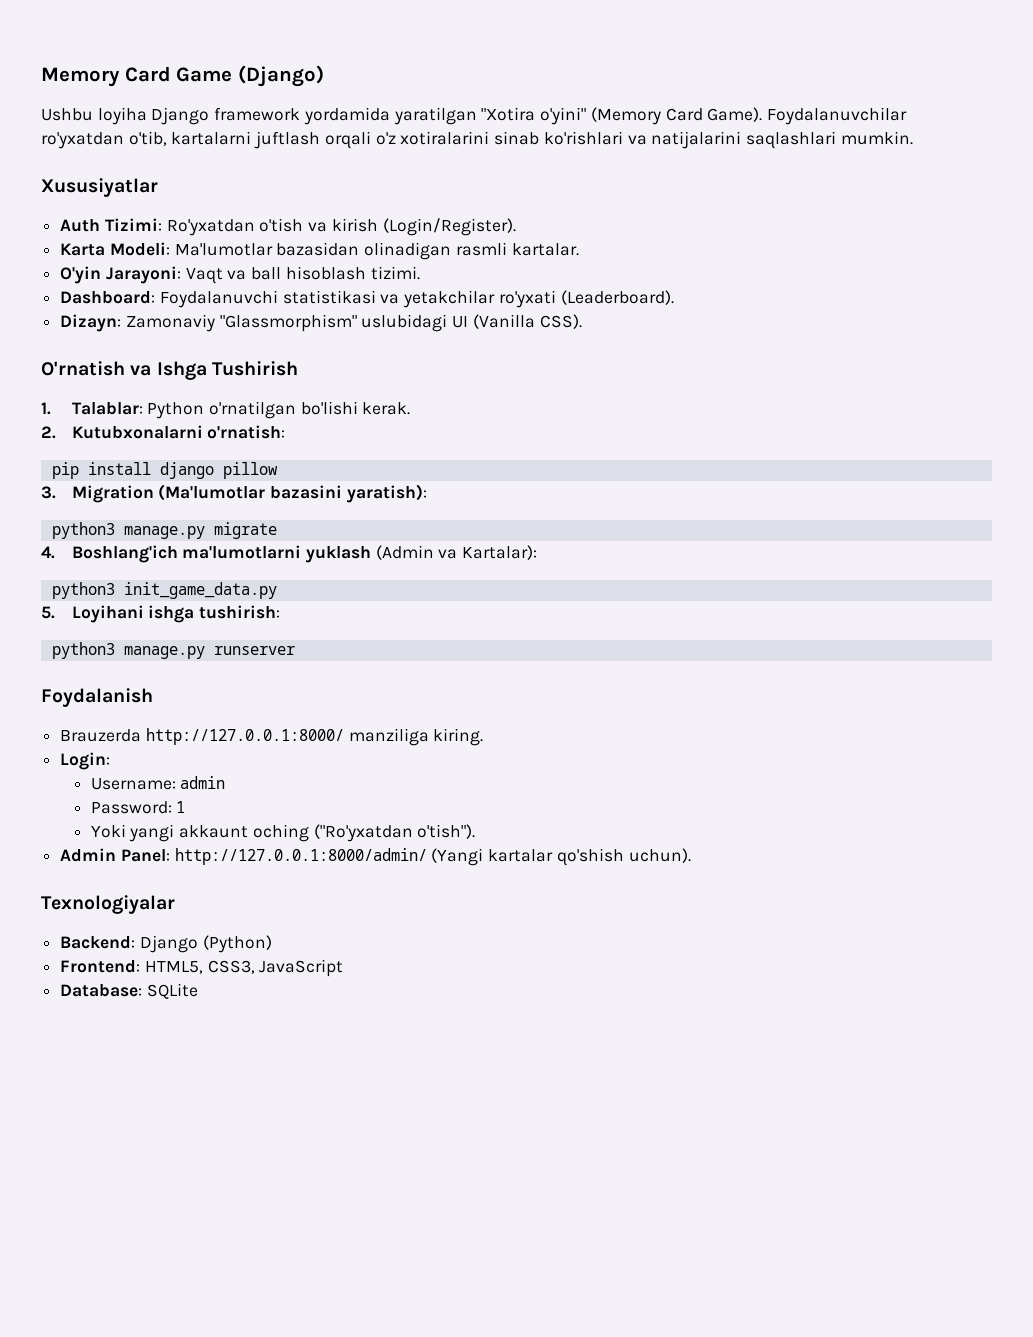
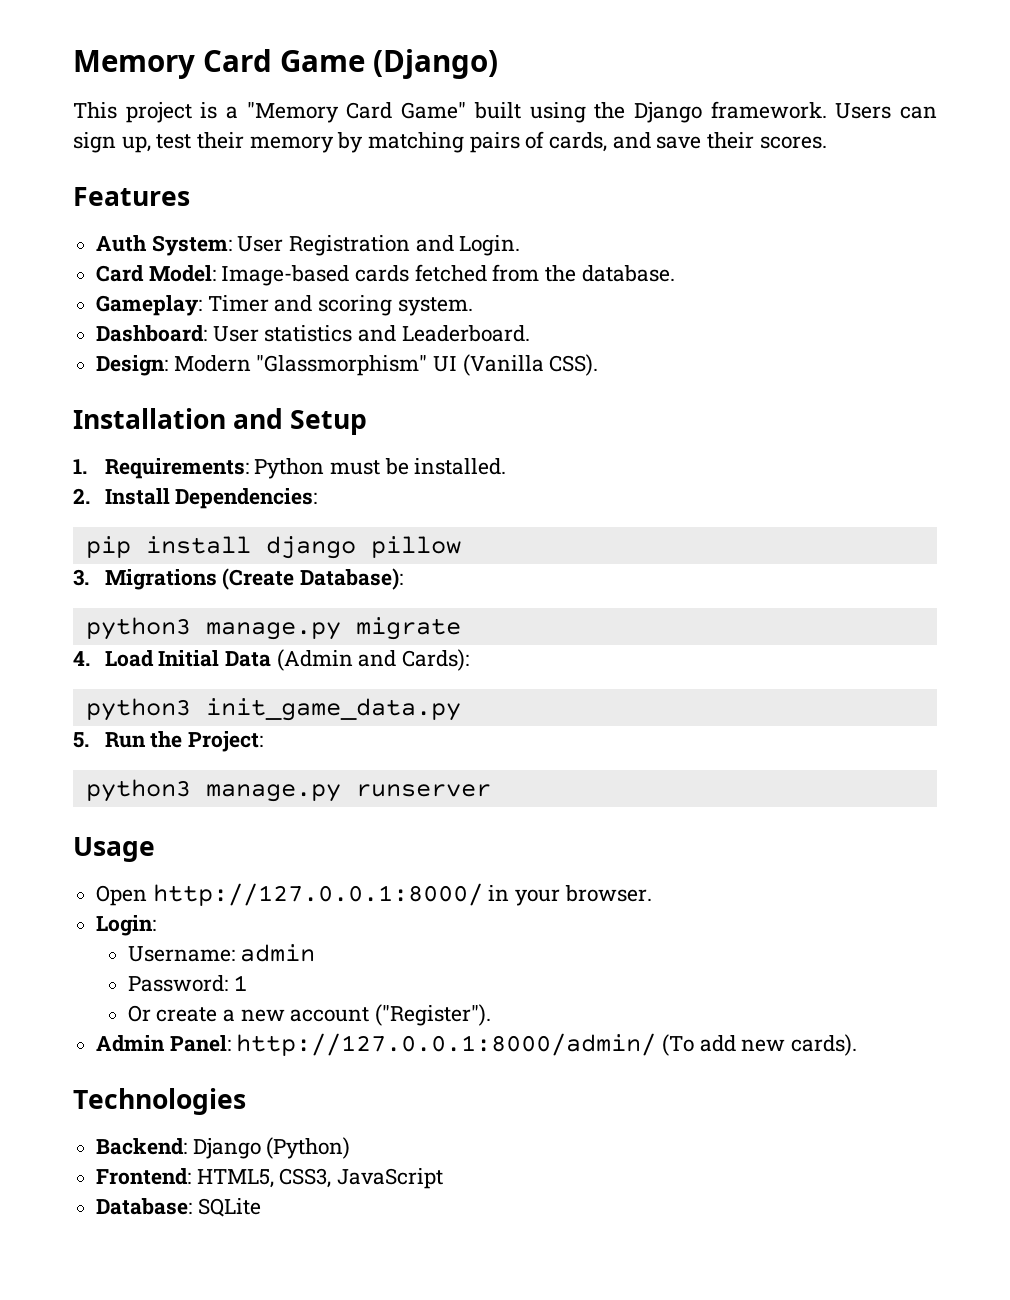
[41,107,907,125] [41,131,913,149] [41,178,158,197] [60,218,516,236] [60,242,579,260] [60,266,420,284] [60,290,674,308] [60,314,582,332] [41,361,298,380] [41,401,411,419] Ushbu loyiha Django framework yordamida yaratilgan "Xotira o'yini" (Memory Card Game). Foydalanuvchilar ro'yxatdan o'tib, kartalarni juftlash orqali o'z xotiralarini sinab ko'rishlari va natijalarini saqlashlari mumkin. // Xususiyatlar // Auth Tizimi: Ro'yxatdan o'tish va kirish (Login/Register). // Karta Modeli: Ma'lumotlar bazasidan olinadigan rasmli kartalar. // O'yin Jarayoni: Vaqt va ball hisoblash tizimi. // Dashboard: Foydalanuvchi statistikasi va yetakchilar ro'yxati (Leaderboard). // Dizayn: Zamonaviy "Glassmorphism" uslubidagi UI (Vanilla CSS). // O'rnatish va Ishga Tushirish // 1. Talablar: Python o'rnatilgan bo'lishi kerak. -> [73,101,938,123] [73,131,827,153] [73,187,190,206] [96,235,521,256] [96,264,675,286] [96,295,473,316] [96,325,530,342] [96,354,599,376] [73,408,368,435] [73,458,507,479] This project is a "Memory Card Game" built using the Django framework. Users can sign up, test their memory by matching pairs of cards, and save their scores. // Features // Auth System: User Registration and Login. // Card Model: Image-based cards fetched from the database. // Gameplay: Timer and scoring system. // Dashboard: User statistics and Leaderboard. // Design: Modern "Glassmorphism" UI (Vanilla CSS). // Installation and Setup // 1. Requirements: Python must be installed.
[71,425,286,439] Kutubxonalarni o'rnatish: -> [104,488,318,509] Install Dependencies:
[71,484,427,503] Migration (Ma'lumotlar bazasini yaratish): -> [104,568,403,590] Migrations (Create Database):
[71,545,538,563] Boshlang'ich ma'lumotlarni yuklash (Admin va Kartalar): -> [104,649,469,671] Load Initial Data (Admin and Cards):
[71,605,280,623] Loyihani ishga tushirish: -> [104,731,263,752] Run the Project:
[41,688,153,707] [60,728,484,746] Foydalanish // Brauzerda http://127.0.0.1:8000/ manziliga kiring. -> [73,837,155,862] [96,883,652,906] Usage // Open http://127.0.0.1:8000/ in your browser.
[90,824,476,842] [60,848,691,866] [41,895,175,914] Yoki yangi akkaunt oching ("Ro'yxatdan o'tish"). // Admin Panel: http://127.0.0.1:8000/admin/ (Yangi kartalar qo'shish uchun). // Texnologiyalar -> [127,1004,491,1026] [96,1033,858,1056] [73,1088,246,1115] Or create a new account ("Register"). // Admin Panel: http://127.0.0.1:8000/admin/ (To add new cards). // Technologies

